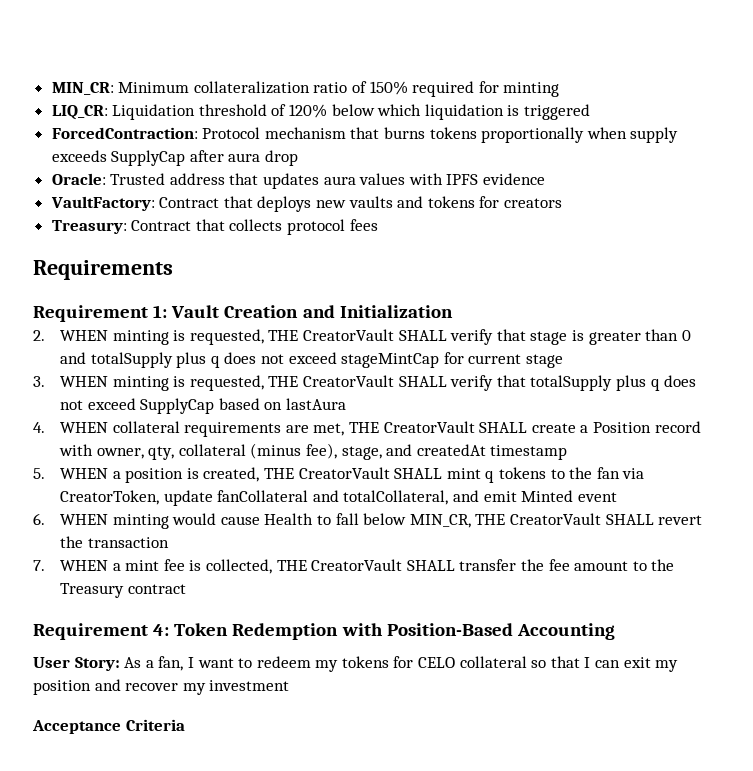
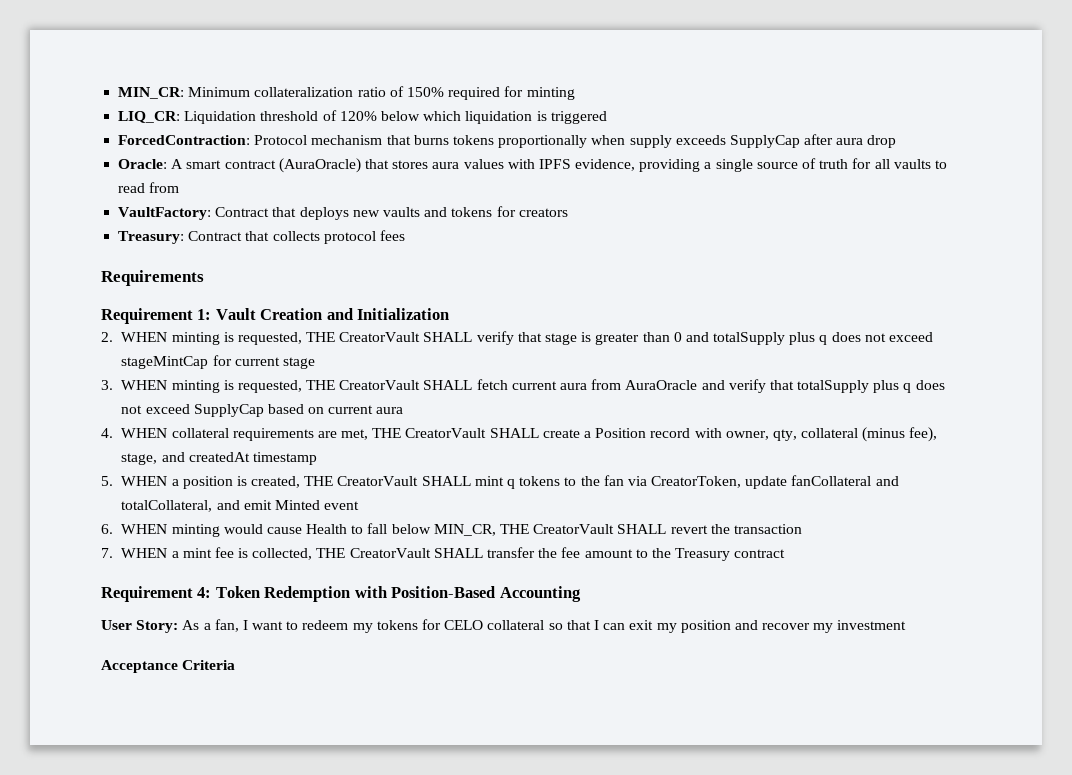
[110,173,546,189] Trusted address that updates aura values with IPFS evidence -> [171,158,947,173] [118,182,180,193] A smart contract (AuraOracle) that stores aura values with IPFS evidence, providing a single source of truth for all vaults to read from
(447, 381) none -> [476,379,725,390] fetch current aura from AuraOracle and
[285,398,346,410] lastAura -> [328,405,404,414] current aura

